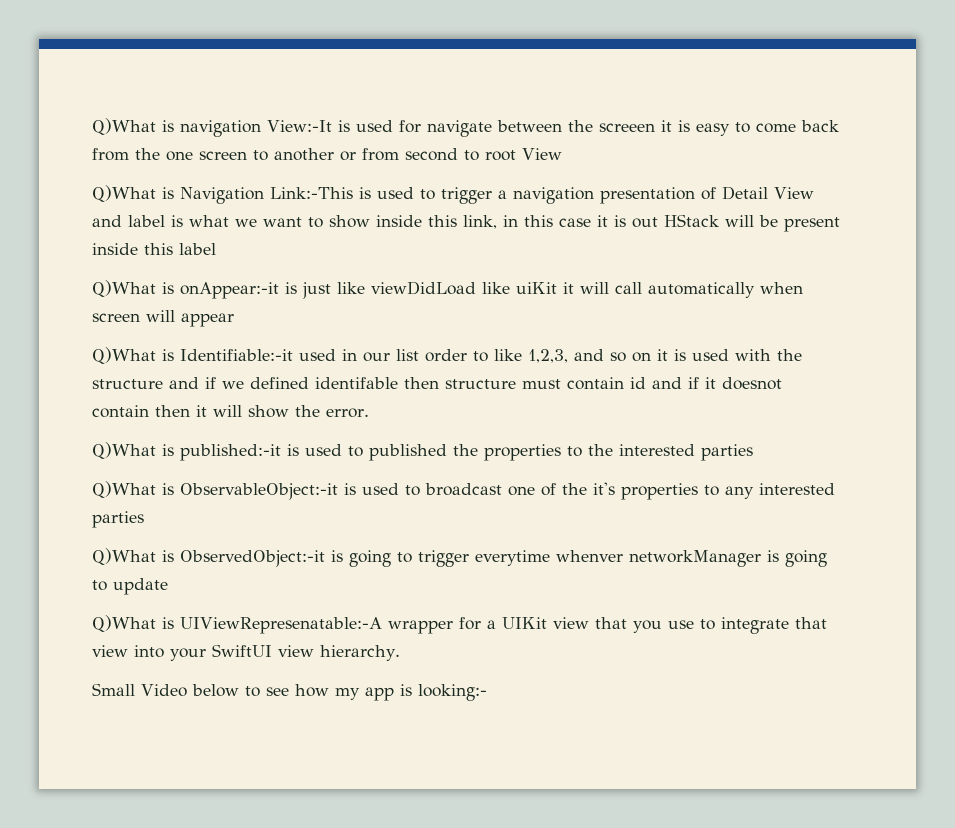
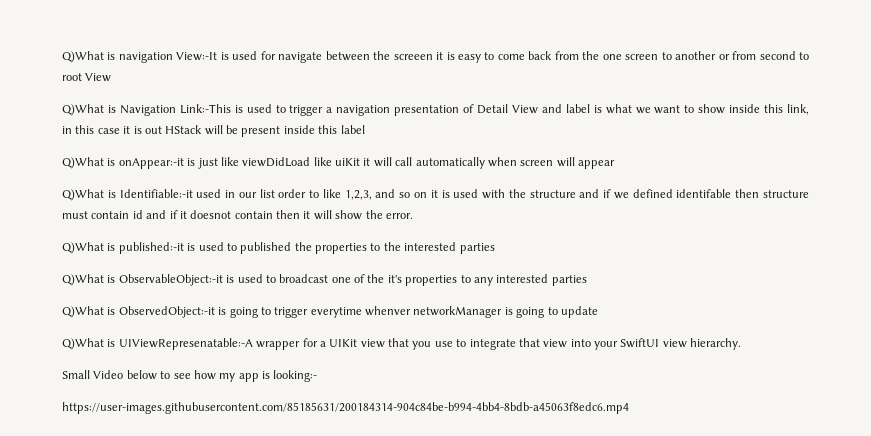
(487, 692) none -> [62,402,629,414] // https://user-images.githubusercontent.com/85185631/200184314-904c84be-b994-4bb4-8bdb-a45063f8edc6.mp4

